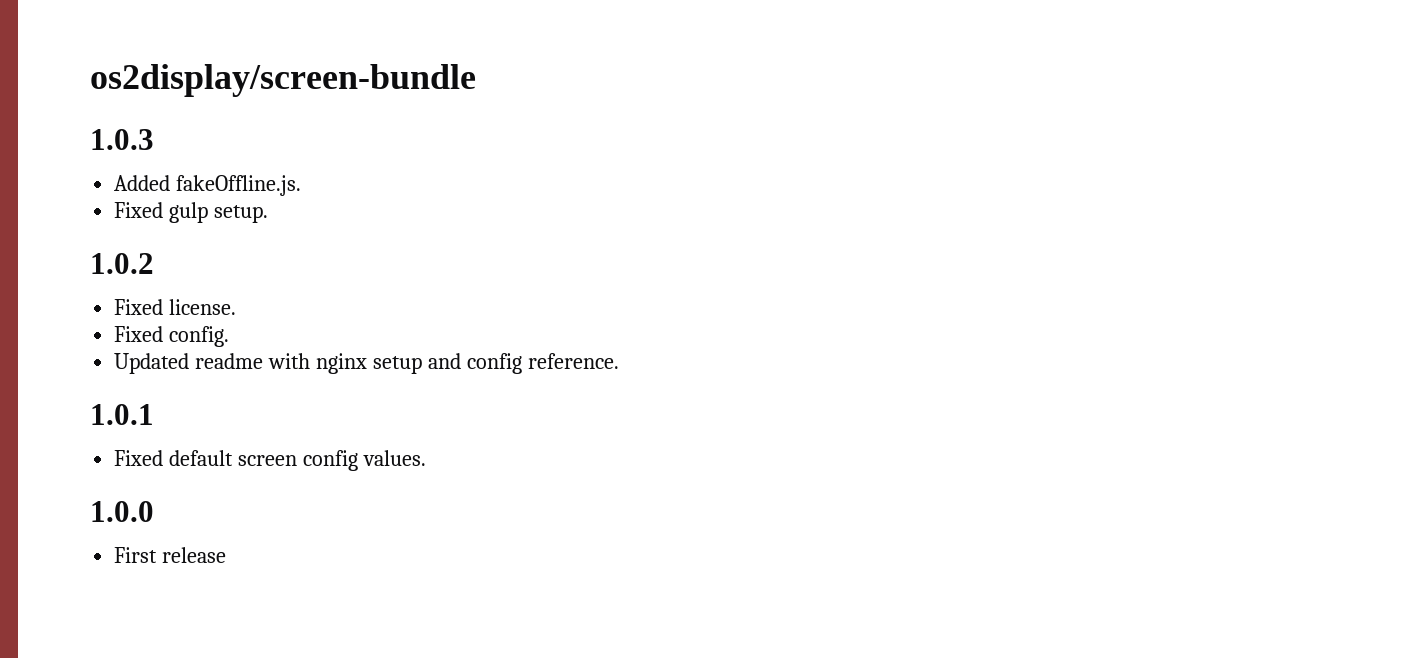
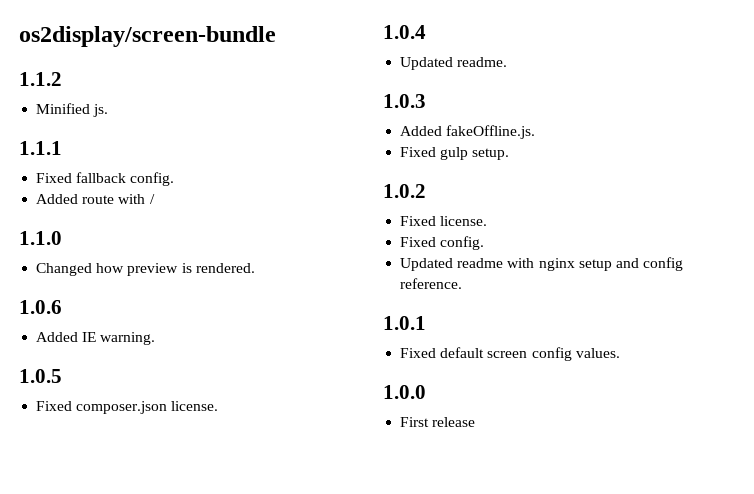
(476, 80) none -> [19,72,62,86] [36,103,109,117] [19,141,62,155] [36,172,175,186] [36,194,155,204] [19,231,62,245] [36,263,255,276] [19,300,62,314] [36,332,156,345] [19,369,62,383] [36,401,219,414] [383,25,426,39] [400,57,508,70] // 1.1.2 // Minified js. // 1.1.1 // Fixed fallback config. // Added route with / // 1.1.0 // Changed how preview is rendered. // 1.0.6 // Added IE warning. // 1.0.5 // Fixed composer.json license. // 1.0.4 // Updated readme.

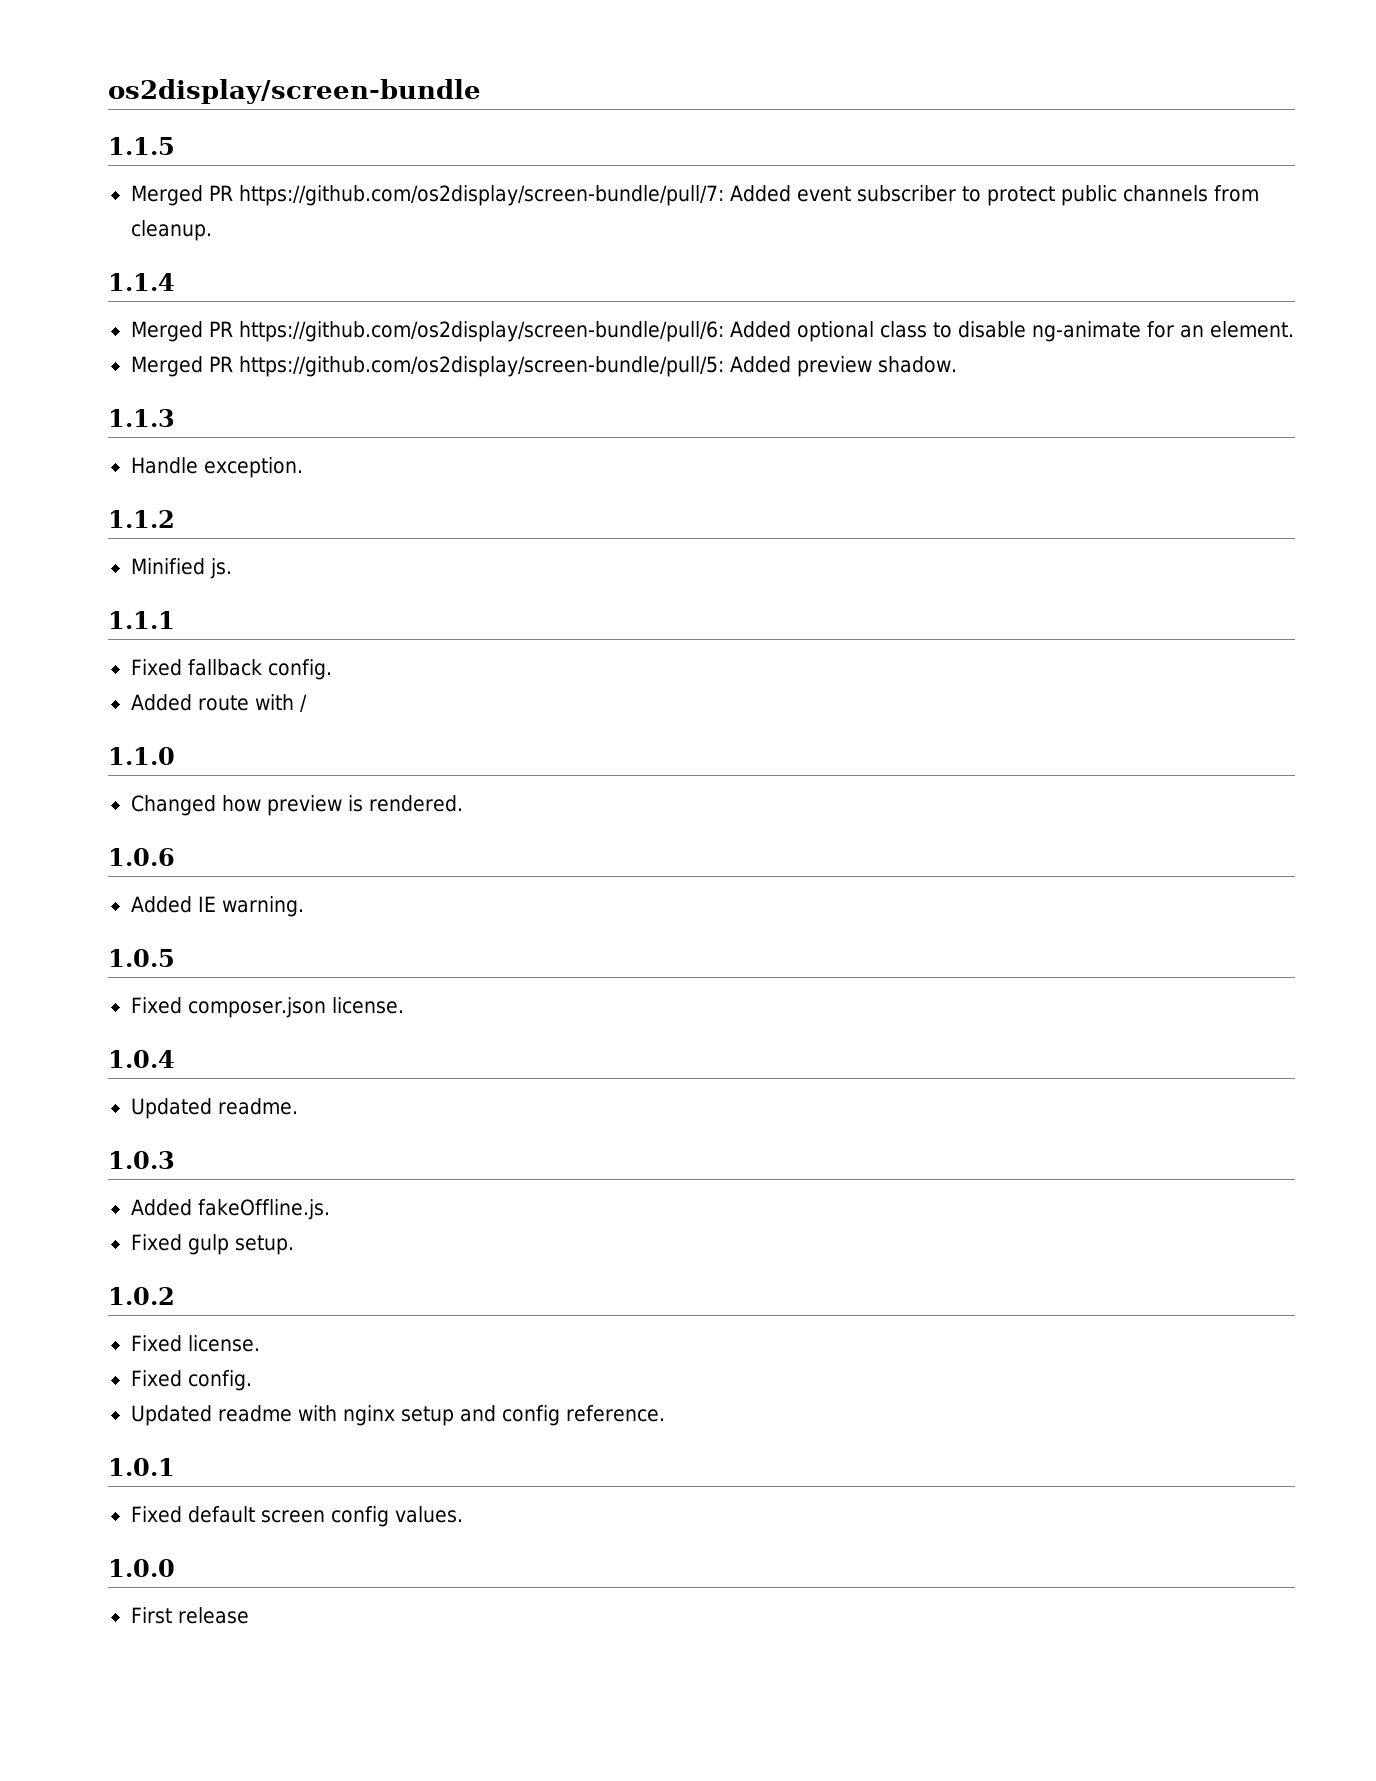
(276, 36) none -> [108,137,175,155] [130,185,1259,206] [130,220,212,241] [108,273,175,291] [130,321,1294,342] [130,356,957,377] [108,409,175,427] [130,457,303,478] // 1.1.5 // Merged PR https://github.com/os2display/screen-bundle/pull/7: Added event subscriber to protect public channels from cleanup. // 1.1.4 // Merged PR https://github.com/os2display/screen-bundle/pull/6: Added optional class to disable ng-animate for an element. // Merged PR https://github.com/os2display/screen-bundle/pull/5: Added preview shadow. // 1.1.3 // Handle exception.

